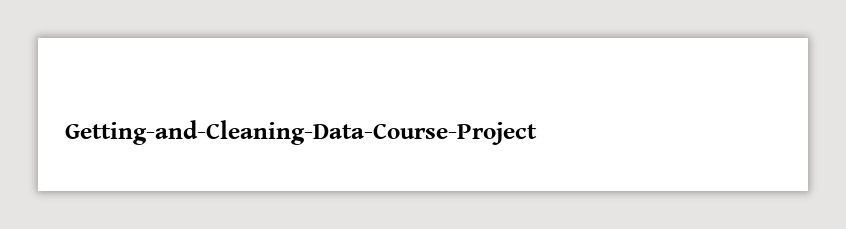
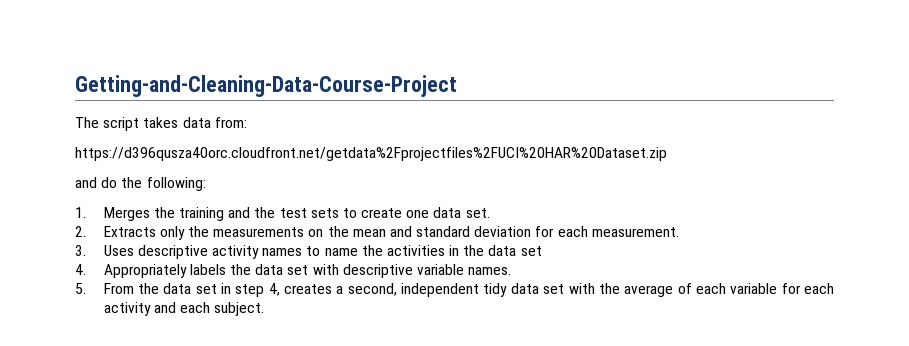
(537, 132) none -> [75,117,247,131] [75,147,667,161] [75,177,206,191] [75,207,490,221] [75,226,679,240] [75,245,542,259] [75,264,512,278] [75,283,834,297] [103,302,265,316] // The script takes data from: // https://d396qusza40orc.cloudfront.net/getdata%2Fprojectfiles%2FUCI%20HAR%20Dataset.zip // and do the following: // 1. Merges the training and the test sets to create one data set. // 2. Extracts only the measurements on the mean and standard deviation for each measurement. // 3. Uses descriptive activity names to name the activities in the data set // 4. Appropriately labels the data set with descriptive variable names. // 5. From the data set in step 4, creates a second, independent tidy data set with the average of each variable for each activity and each subject.

